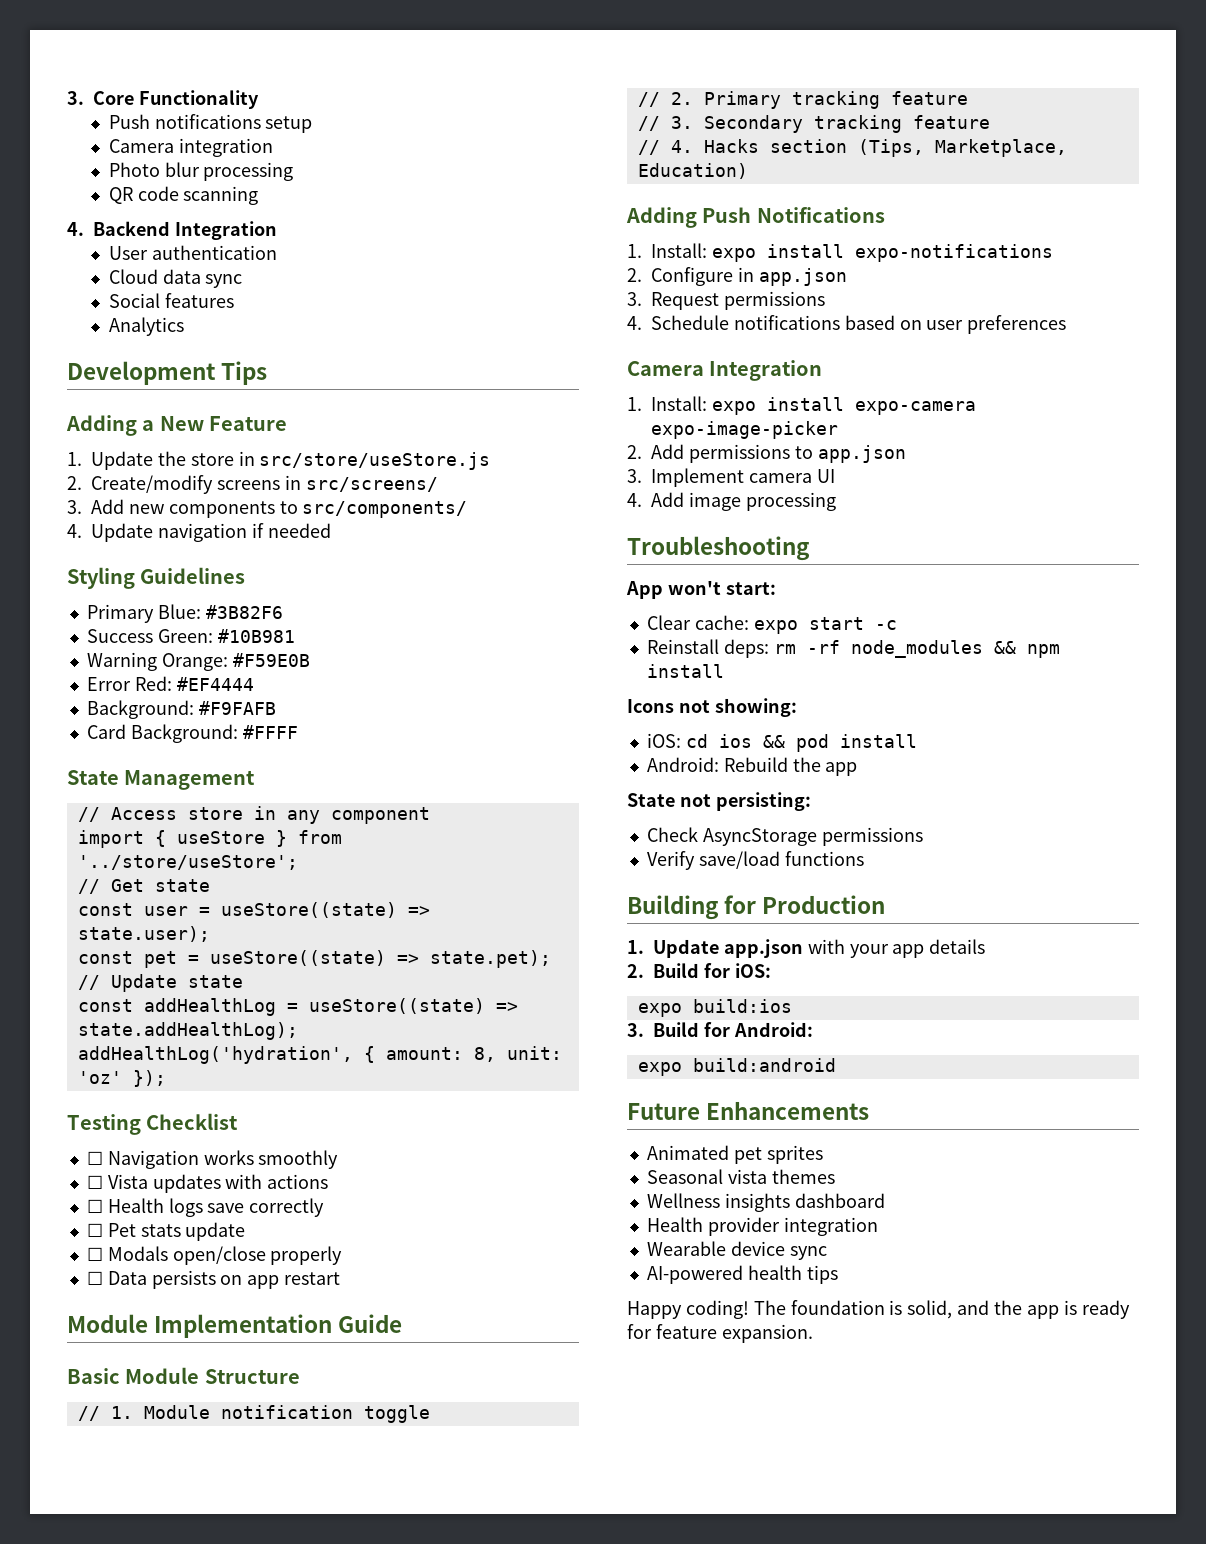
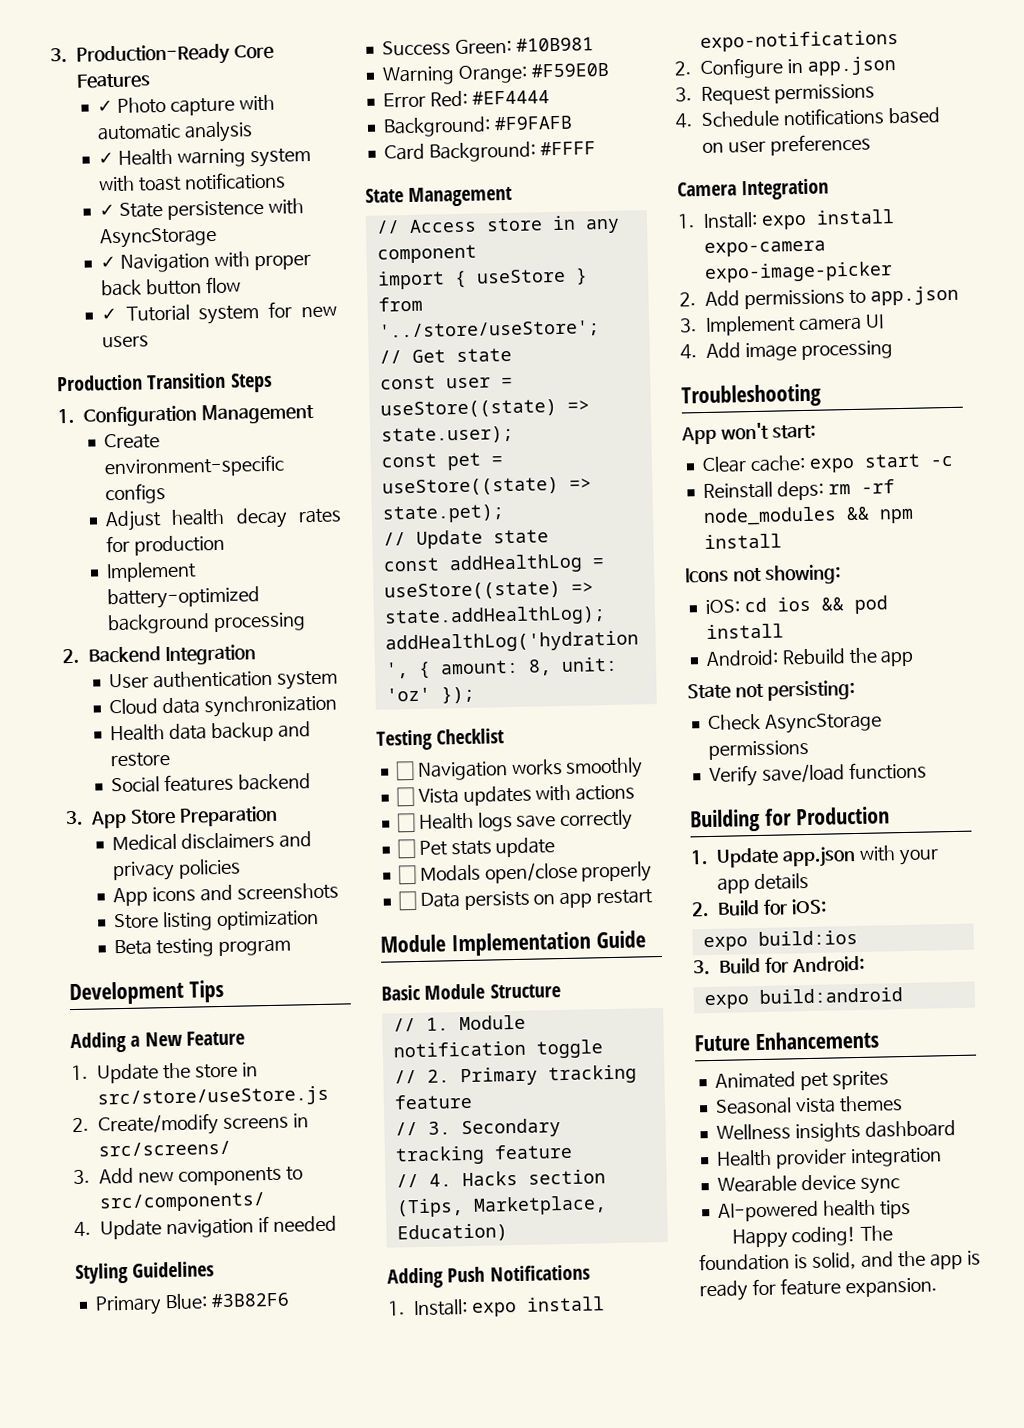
[67,90,259,109] [108,114,313,133] [108,138,273,157] [108,162,294,181] [108,186,259,205] [67,222,84,236] 3. Core Functionality // Push notifications setup // Camera integration // Photo blur processing // QR code scanning // 4. -> [50,43,275,67] [76,73,152,89] [96,94,275,116] [96,121,253,143] [97,147,311,168] [97,171,286,193] [98,198,304,220] [99,226,217,249] [99,251,311,273] [100,276,241,297] [100,301,337,325] [101,335,149,348] [57,372,272,393] [57,402,315,427] [103,433,160,450] [103,454,285,479] [104,483,166,505] [104,507,342,532] [105,534,225,556] [105,561,197,583] [106,586,260,610] [106,612,306,635] [62,648,79,664] 3. Production-Ready Core Features // ✓ Photo capture with automatic analysis // ✓ Health warning system with toast notifications // ✓ State persistence with AsyncStorage // ✓ Navigation with proper back button flow // ✓ Tutorial system for new users // Production Transition Steps // 1. Configuration Management // Create environment-specific configs // Adjust health decay rates for production // Implement battery-optimized background processing // 2.
(277, 252) none -> [276,670,338,690] system
[205,274,243,288] [108,293,234,308] [108,317,184,336] sync // Social features // Analytics -> [203,694,337,718] [109,721,311,743] [109,751,170,768] [110,773,311,794] [65,805,278,829] [111,831,312,852] [111,858,241,882] [112,882,339,907] [113,910,319,932] [113,938,291,958] synchronization // Health data backup and restore // Social features backend // 3. App Store Preparation // Medical disclaimers and privacy policies // App icons and screenshots // Store listing optimization // Beta testing program

